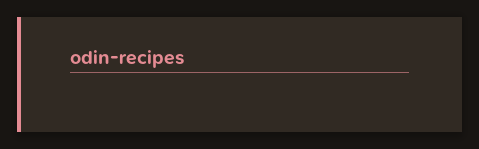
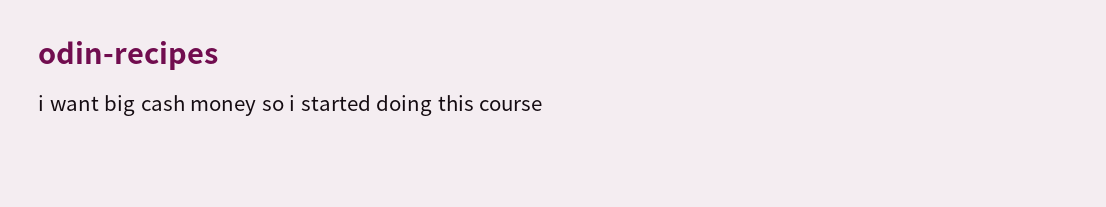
(184, 59) none -> [38,95,543,116] // i want big cash money so i started doing this course

